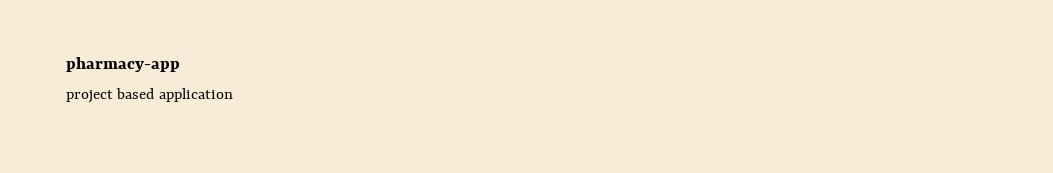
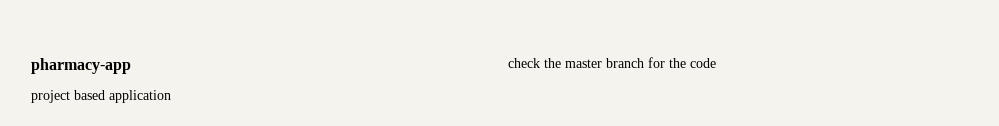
(233, 95) none -> [508,57,716,68] // check the master branch for the code

